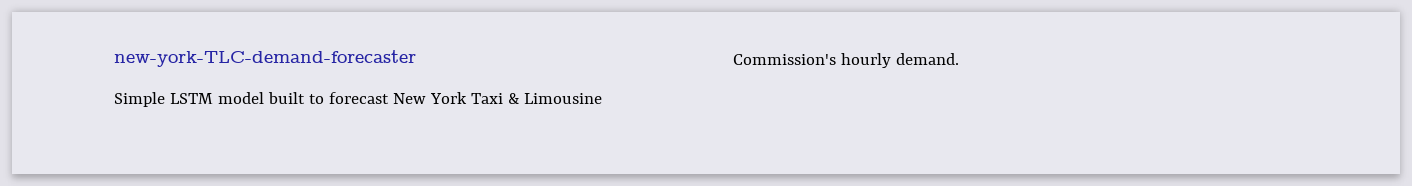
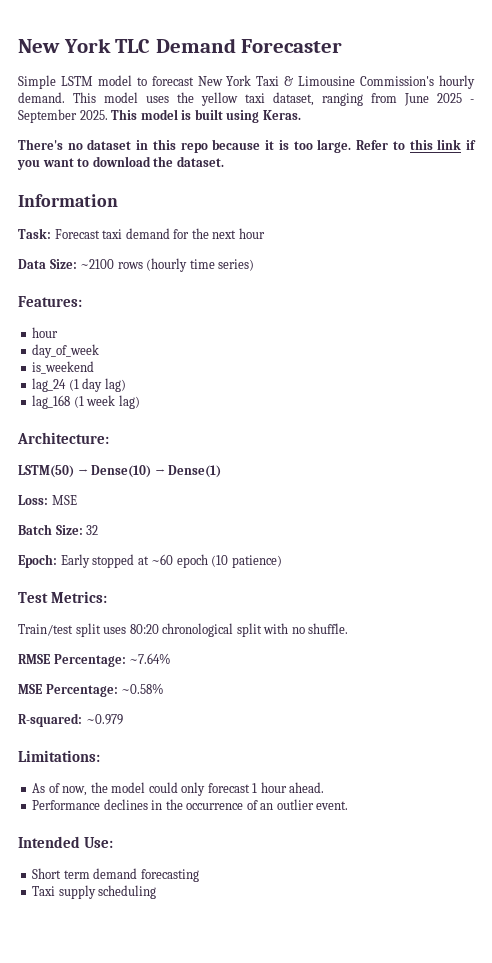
[114,50,416,67] new-york-TLC-demand-forecaster -> [18,38,343,53] New York TLC Demand Forecaster
[267,92,305,104] built -> (132, 80) none
(959, 59) none -> [73,92,474,106] [18,109,301,123] [18,139,477,153] [17,156,224,170] [18,194,118,207] [18,228,265,239] [18,258,255,272] [18,296,82,307] [32,327,59,338] [32,344,100,358] [32,361,95,374] [32,378,126,392] [32,395,140,409] [17,432,109,444] [18,465,222,478] [18,495,77,505] [18,524,99,535] [18,554,282,568] [18,591,108,603] [18,623,349,637] [18,653,172,667] [18,683,165,697] [18,713,123,727] [18,750,100,762] [32,782,325,796] [32,799,349,810] [18,836,114,848] [32,868,199,882] [32,885,157,899] This model uses the yellow taxi dataset, ranging from June 2025 - September 2025. This model is built using Keras. // There's no dataset in this repo because it is too large. Refer to this link if you want to download the dataset. // Information // Task: Forecast taxi demand for the next hour // Data Size: ~2100 rows (hourly time series) // Features: // hour // day_of_week // is_weekend // lag_24 (1 day lag) // lag_168 (1 week lag) // Architecture: // LSTM(50) → Dense(10) → Dense(1) // Loss: MSE // Batch Size: 32 // Epoch: Early stopped at ~60 epoch (10 patience) // Test Metrics: // Train/test split uses 80:20 chronological split with no shuffle. // RMSE Percentage: ~7.64% // MSE Percentage: ~0.58% // R-squared: ~0.979 // Limitations: // As of now, the model could only forecast 1 hour ahead. // Performance declines in the occurrence of an outlier event. // Intended Use: // Short term demand forecasting // Taxi supply scheduling

